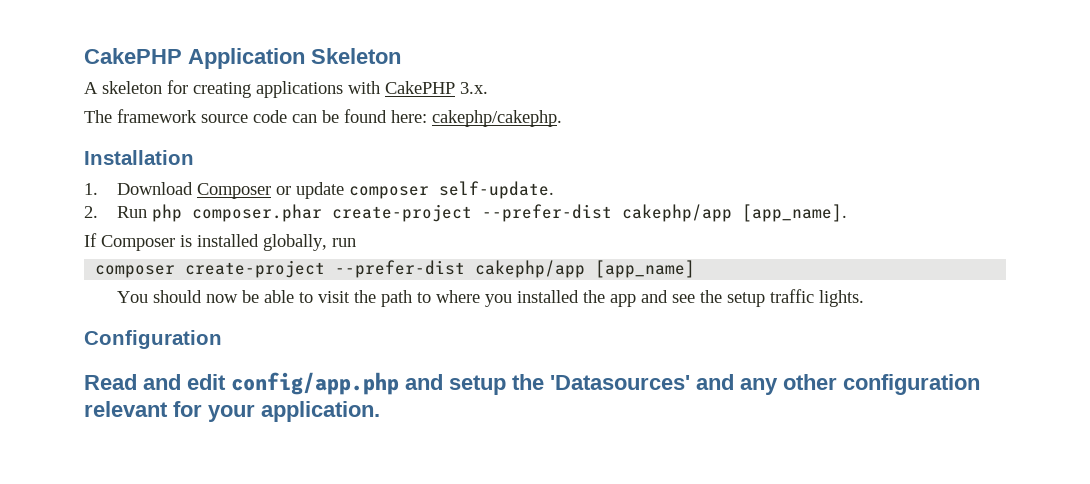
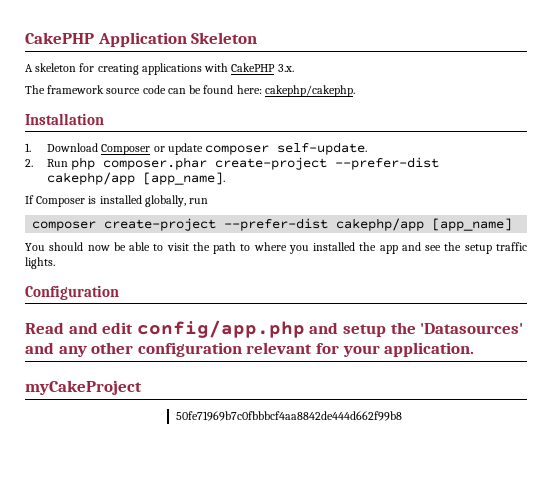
(380, 411) none -> [25,380,142,395] [175,411,402,421] // myCakeProject // 50fe71969b7c0fbbbcf4aa8842de444d662f99b8

